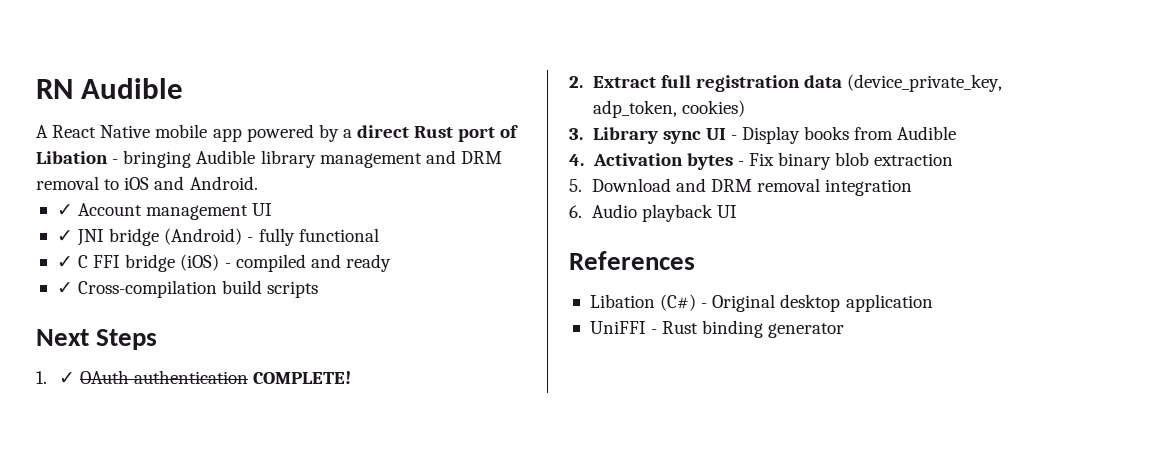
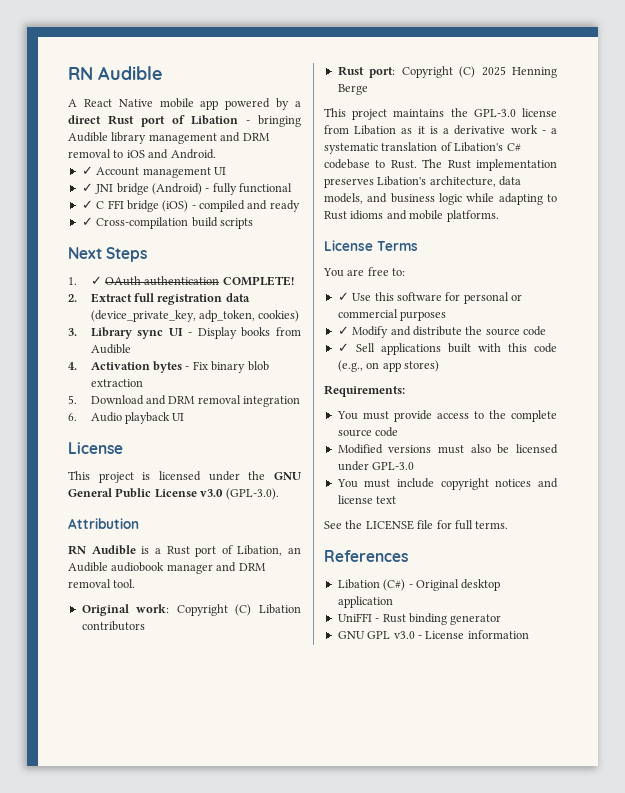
(737, 211) none -> [68,442,123,454] [68,471,302,483] [68,488,279,500] [68,518,139,529] [68,545,301,557] [68,562,266,574] [68,579,136,588] [81,604,301,616] [81,621,145,631] [337,66,557,78] [337,84,368,95] [324,108,557,120] [324,125,557,135] [324,142,521,154] [324,159,557,171] [324,176,522,188] [324,193,557,205] [324,210,499,222] [324,240,418,251] [323,267,406,277] [337,292,522,304] [337,309,447,321] [337,326,546,338] [337,343,557,355] [337,360,439,372] [324,385,405,397] [336,410,557,422] [337,427,399,437] [337,444,558,454] [337,461,415,471] [336,478,558,490] [337,495,397,504] [324,520,509,530] // License // This project is licensed under the GNU General Public License v3.0 (GPL-3.0). // Attribution // RN Audible is a Rust port of Libation, an Audible audiobook manager and DRM removal tool. // Original work: Copyright (C) Libation contributors // Rust port: Copyright (C) 2025 Henning Berge // This project maintains the GPL-3.0 license from Libation as it is a derivative work - a systematic translation of Libation's C# codebase to Rust. The Rust implementation preserves Libation's architecture, data models, and business logic while adapting to Rust idioms and mobile platforms. // License Terms // You are free to: // ✓ Use this software for personal or commercial purposes // ✓ Modify and distribute the source code // ✓ Sell applications built with this code (e.g., on app stores) // Requirements: // You must provide access to the complete source code // Modified versions must also be licensed under GPL-3.0 // You must include copyright notices and license text // See the LICENSE file for full terms.
(845, 330) none -> [337,630,529,639] // GNU GPL v3.0 - License information

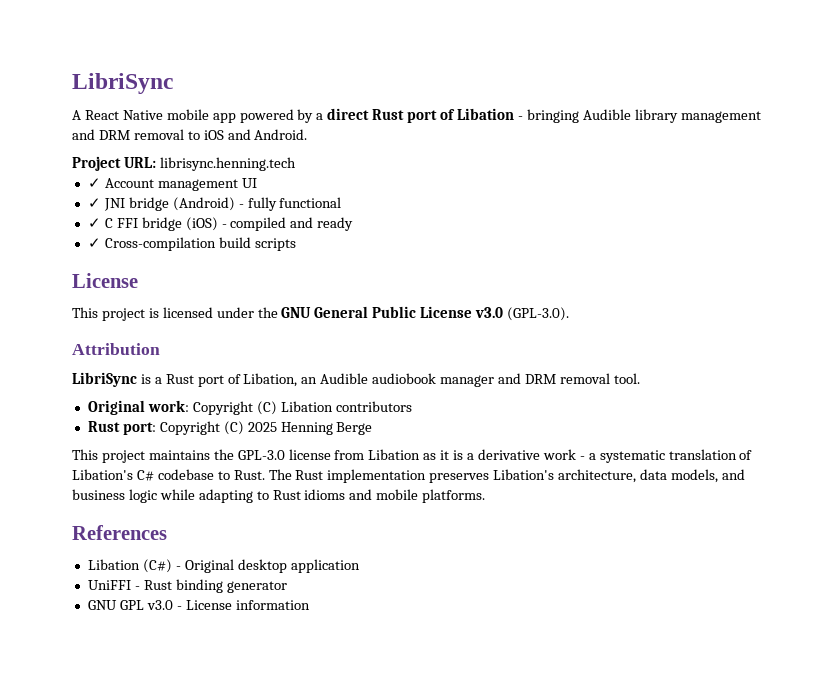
[68,66,162,80] RN Audible -> [72,73,173,94] LibriSync
(216, 154) none -> [72,156,296,171] // Project URL: librisync.henning.tech
[68,247,148,262] [68,276,294,286] [68,293,250,305] [90,310,300,322] [68,327,301,339] [90,344,131,354] [68,361,269,373] [90,379,143,387] [68,395,301,407] [68,412,185,424] // Next Steps // 1. ✓ OAuth authentication COMPLETE! // 2. Extract full registration data (device_private_key, adp_token, cookies) // 3. Library sync UI - Display books from Audible // 4. Activation bytes - Fix binary blob extraction // 5. Download and DRM removal integration // 6. Audio playback UI -> (296, 244) none
[68,545,136,555] RN Audible -> [72,372,137,387] LibriSync
[324,240,418,251] [323,267,406,277] [337,292,522,304] [337,309,447,321] [337,326,546,338] [337,343,557,355] [337,360,439,372] [324,385,405,397] [336,410,557,422] [337,427,399,437] [337,444,558,454] [337,461,415,471] [336,478,558,490] [337,495,397,504] [324,520,509,530] // License Terms // You are free to: // ✓ Use this software for personal or commercial purposes // ✓ Modify and distribute the source code // ✓ Sell applications built with this code (e.g., on app stores) // Requirements: // You must provide access to the complete source code // Modified versions must also be licensed under GPL-3.0 // You must include copyright notices and license text // See the LICENSE file for full terms. -> (486, 496) none

